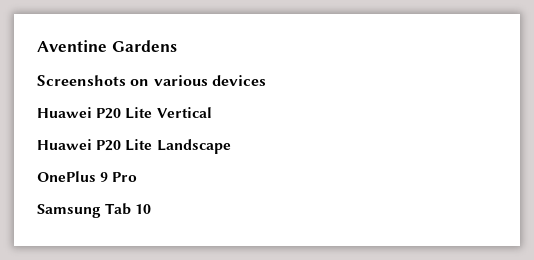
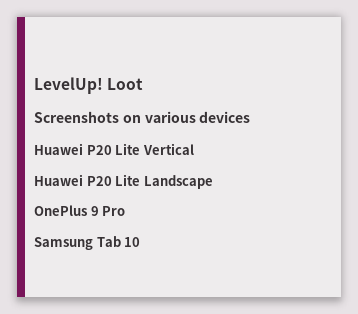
[37,40,177,52] Aventine Gardens -> [34,77,144,94] LevelUp! Loot

